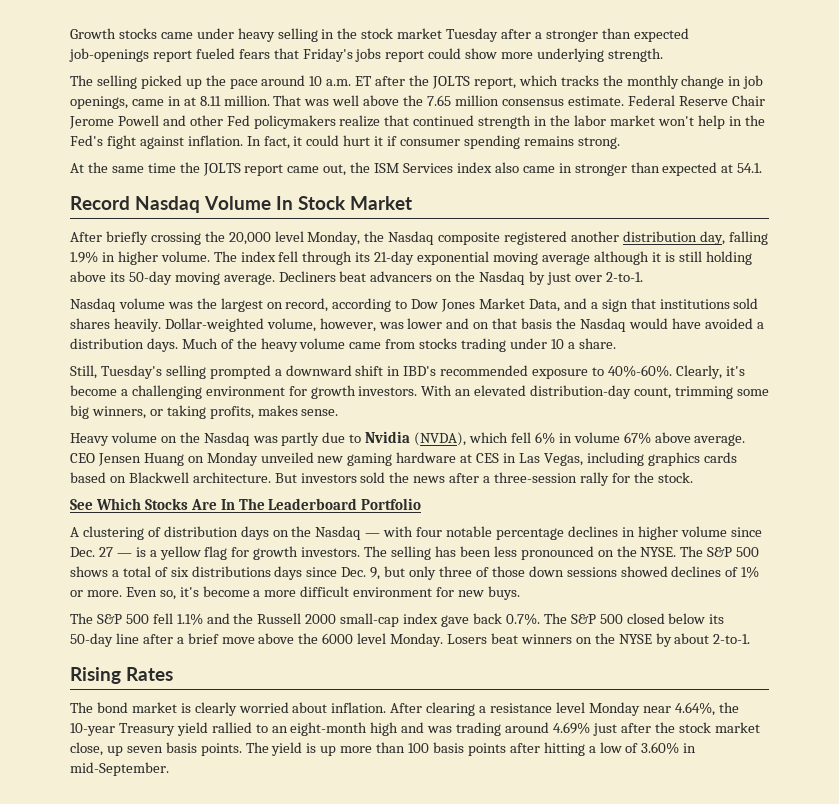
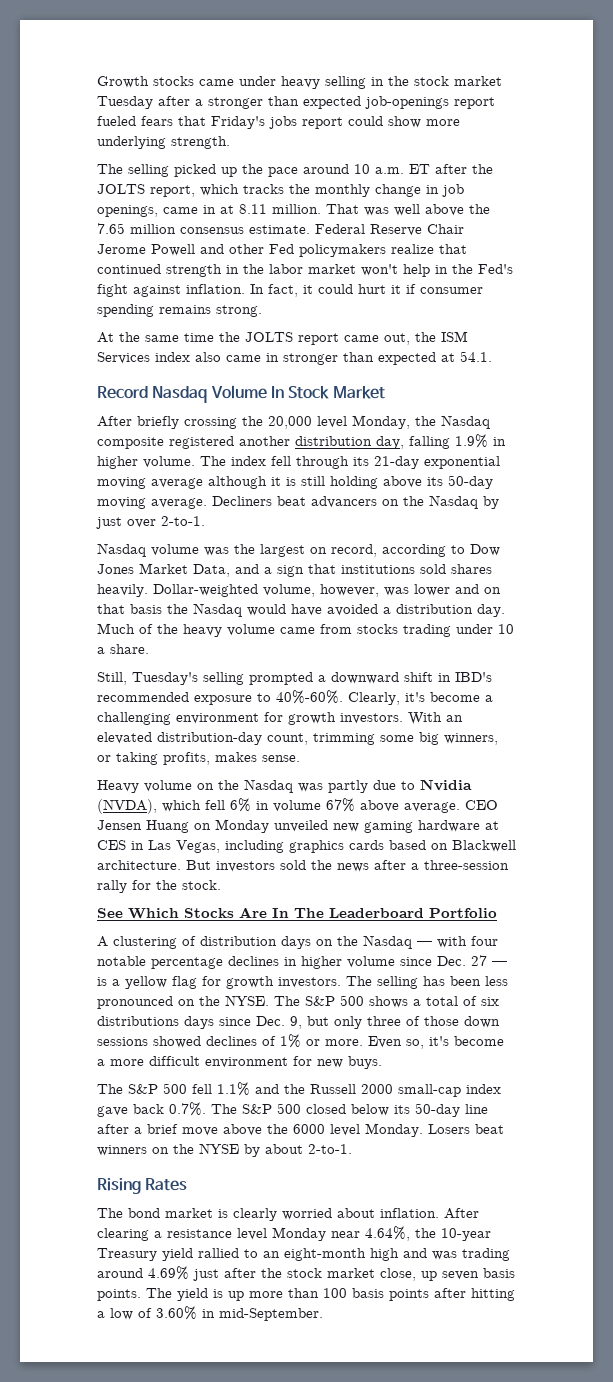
[146,338,178,352] days. -> [477,604,505,617] day.

